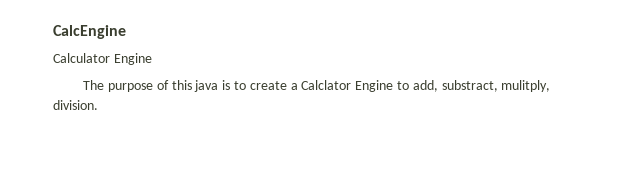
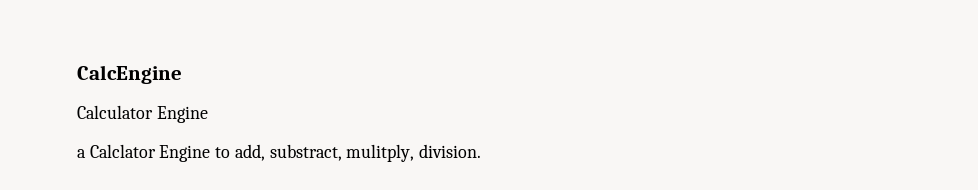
[83,80,287,92] The purpose of this java is to create -> (208, 114) none

